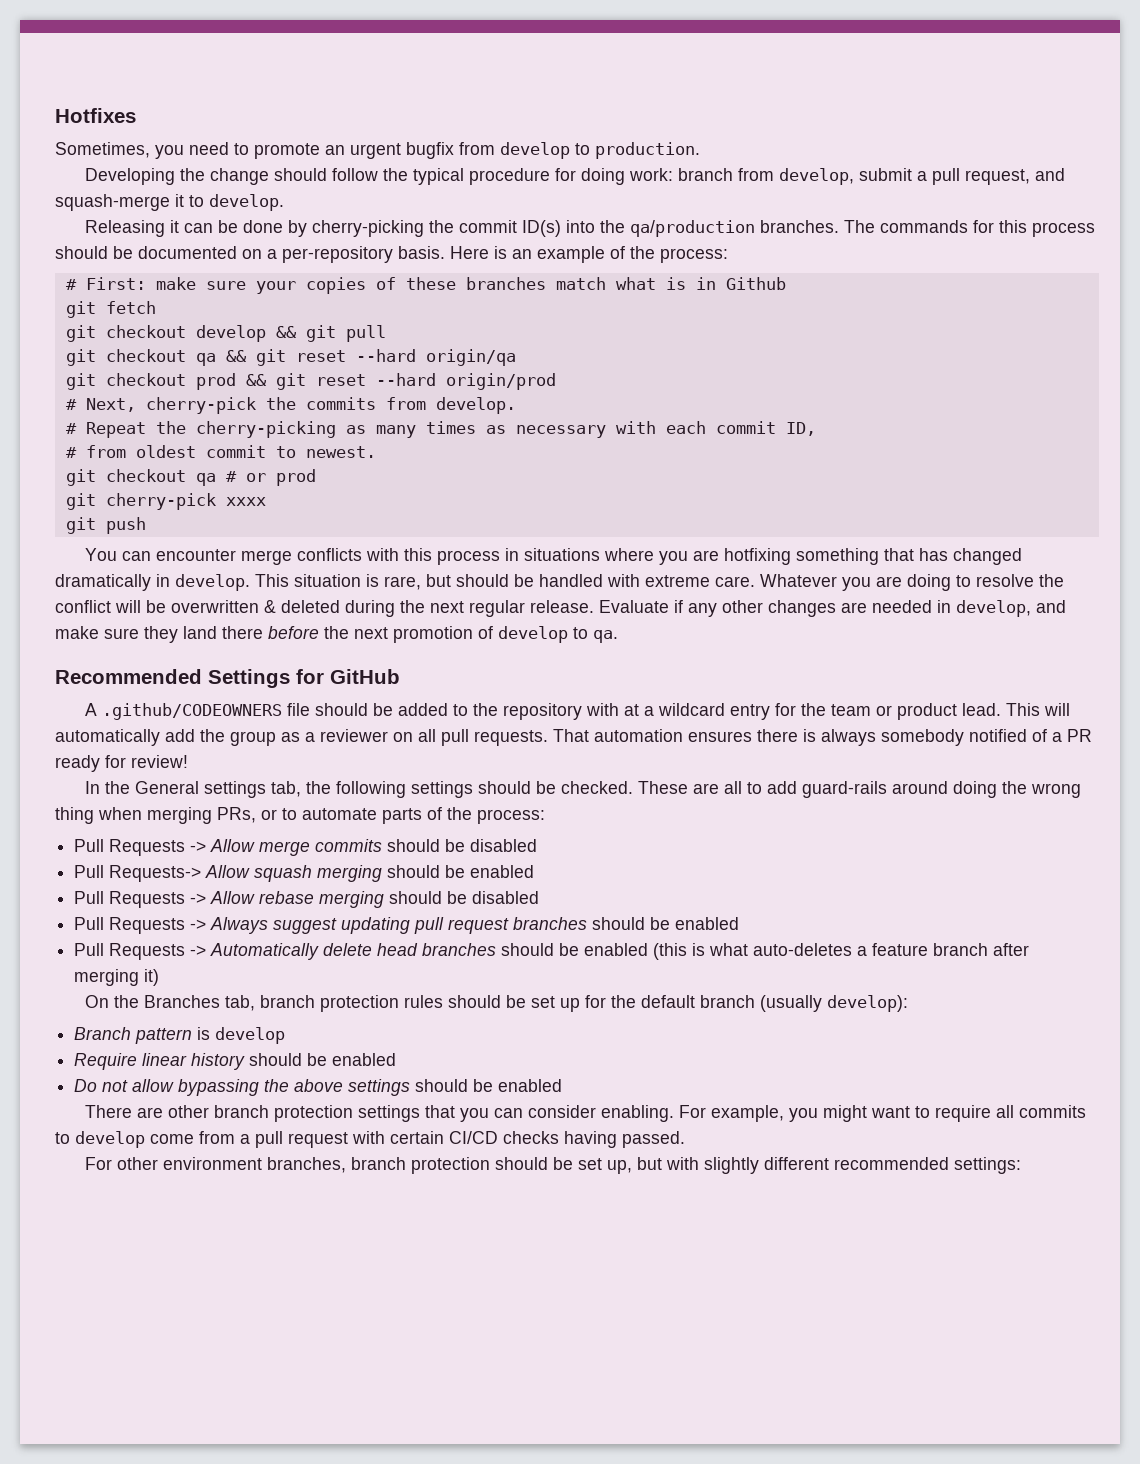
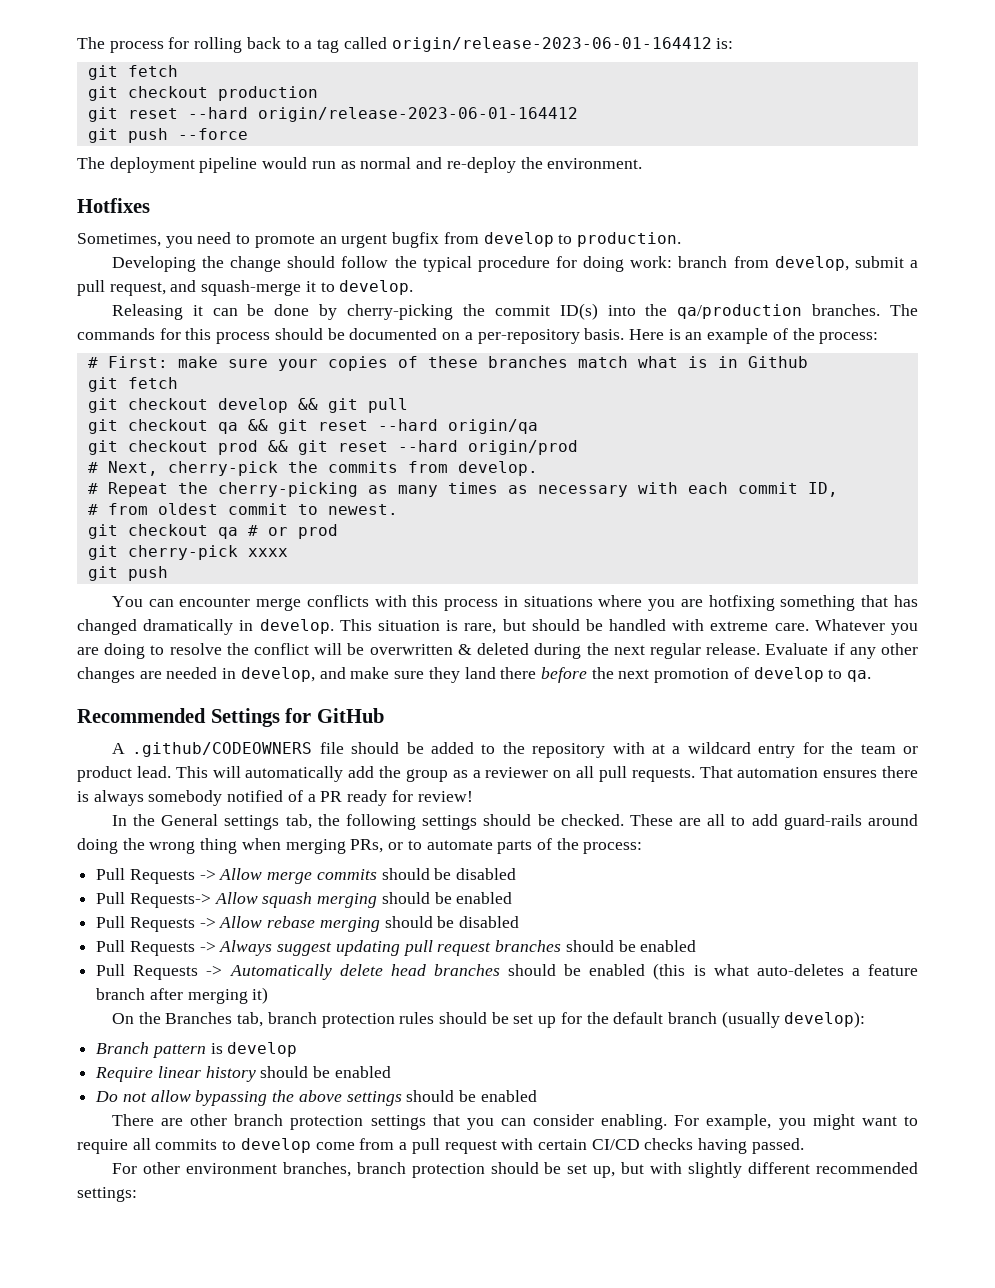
(55, 115) none -> [77,37,734,53] [87,65,178,80] [87,86,318,101] [87,107,578,122] [87,128,248,143] [77,157,643,173] The process for rolling back to a tag called origin/release-2023-06-01-164412 is: // git fetch // git checkout production // git reset --hard origin/release-2023-06-01-164412 // git push --force // The deployment pipeline would run as normal and re-deploy the environment. //

